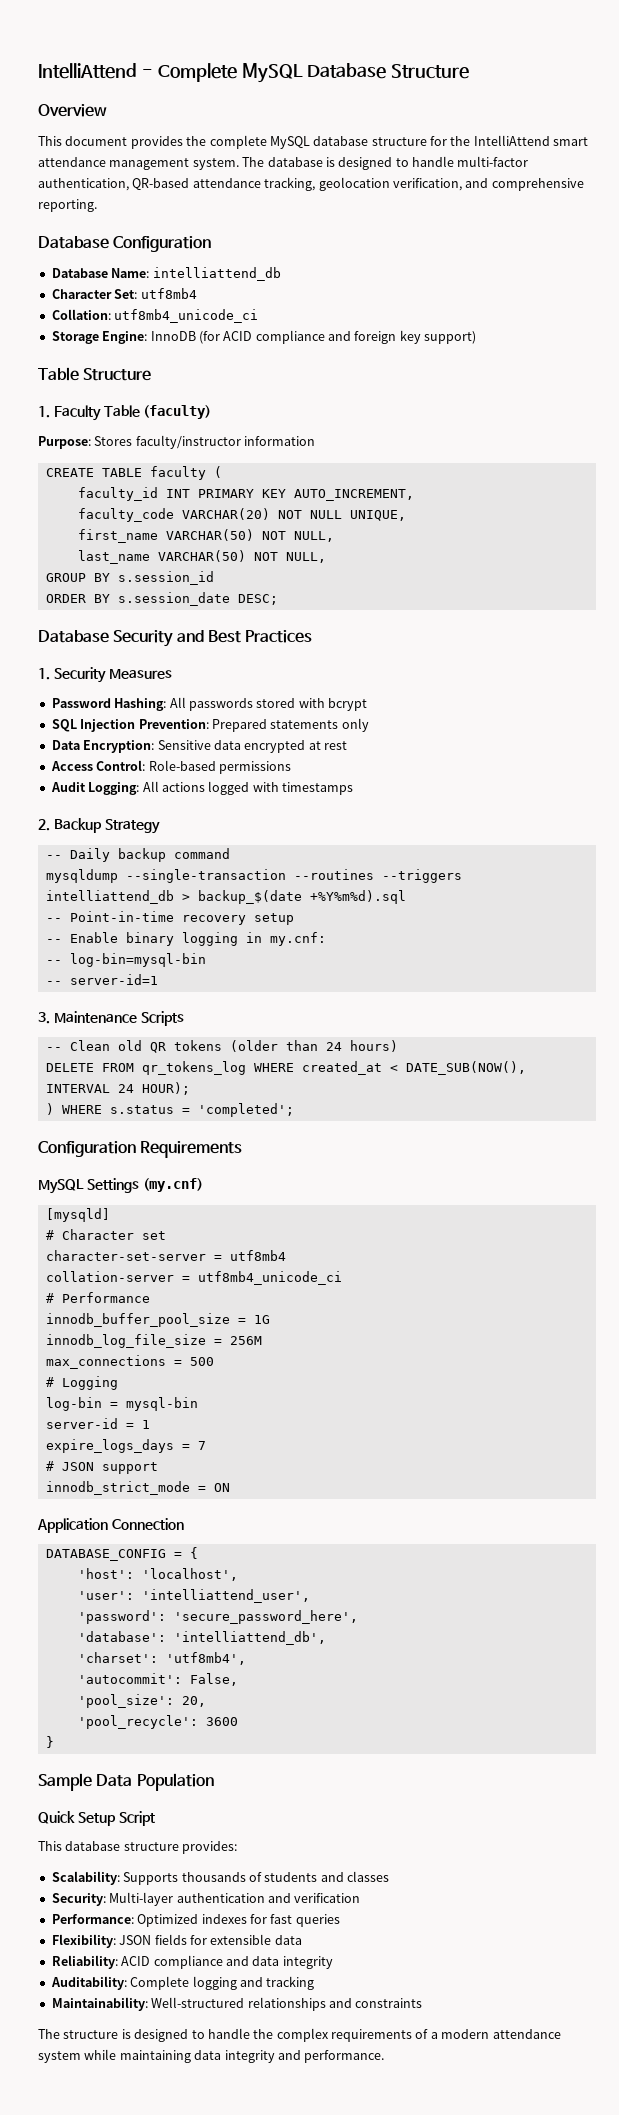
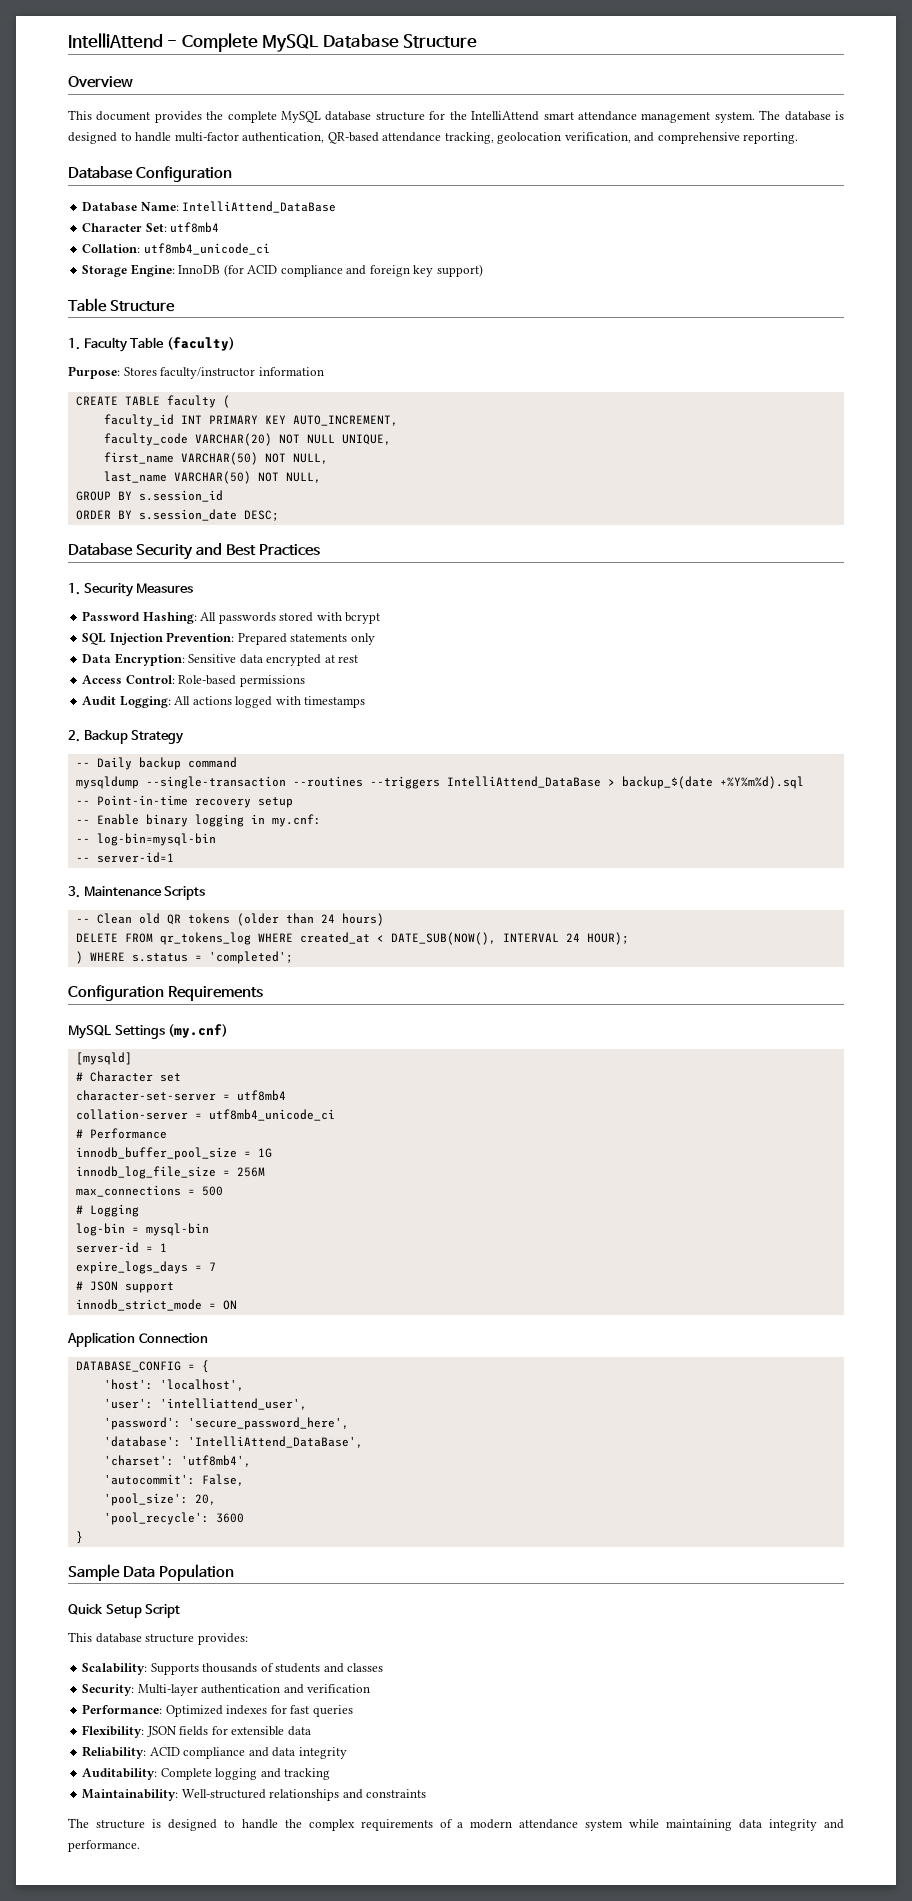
[152,267,281,281] intelliattend_db -> [182,201,337,213] IntelliAttend_DataBase
[45,890,174,904] intelliattend_db -> [446,776,601,788] IntelliAttend_DataBase
[173,1631,326,1645] 'intelliattend_db', -> [187,1436,363,1448] 'IntelliAttend_DataBase',

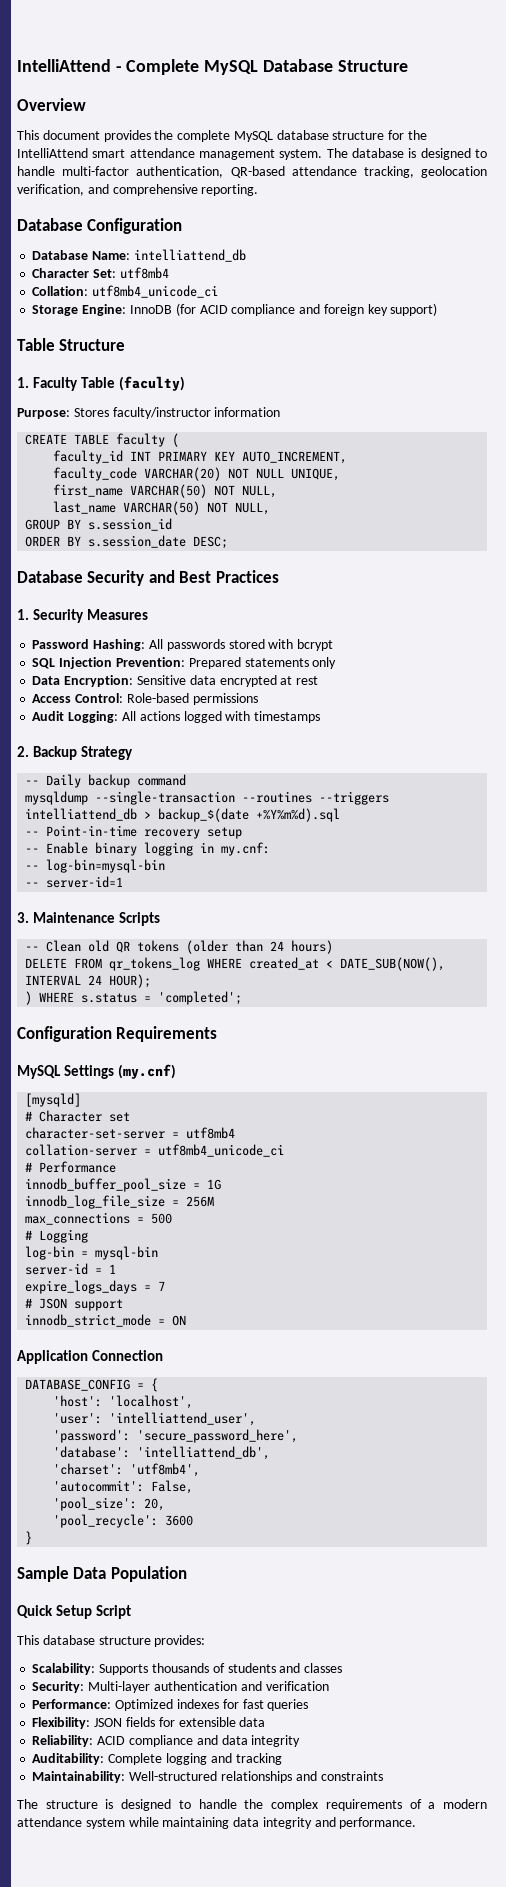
[182,201,337,213] IntelliAttend_DataBase -> [133,249,246,262] intelliattend_db
[446,776,601,788] IntelliAttend_DataBase -> [25,808,138,821] intelliattend_db
[187,1436,363,1448] 'IntelliAttend_DataBase', -> [137,1446,271,1460] 'intelliattend_db',

